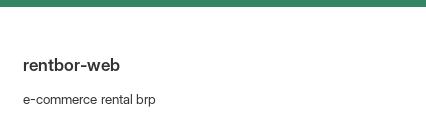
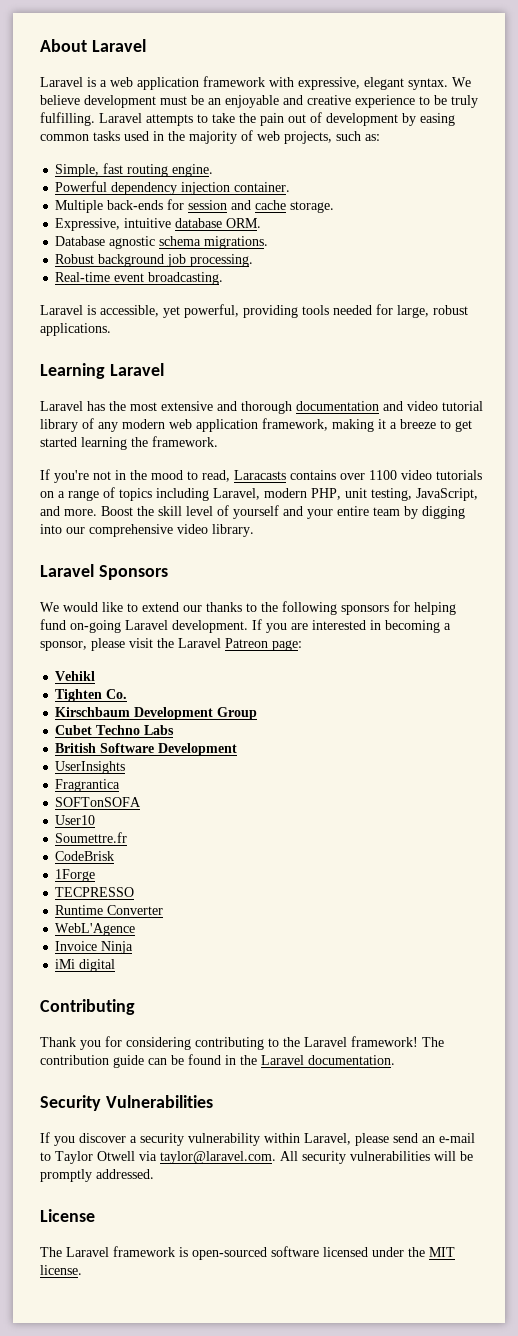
[23,58,120,71] [23,94,157,107] rentbor-web // e-commerce rental brp -> [40,39,146,52] [40,76,471,90] [40,95,478,108] [40,112,455,126] [40,130,380,144] [55,163,214,177] [55,181,291,195] [55,199,335,213] [55,218,262,231] [55,236,269,249] [55,254,254,267] [55,272,224,285] [40,304,468,318] [40,323,111,336] [40,363,164,379] [40,401,483,414] [40,418,472,432] [40,436,218,450] [40,469,482,483] [40,487,478,501] [40,505,465,519] [40,524,254,537] [40,564,168,580] [40,601,456,615] [40,619,451,633] [40,638,302,651] [55,671,96,681] [55,689,128,702] [55,707,258,720] [55,725,175,735] [55,743,238,756] [55,761,126,774] [55,779,121,792] [55,797,142,807] [55,815,96,825] [55,832,128,843] [55,851,115,861] [55,869,96,882] [55,887,135,897] [55,905,164,915] [55,923,136,936] [55,941,134,954] [55,959,116,972] [40,999,135,1015] [40,1036,444,1050] [40,1054,395,1068] [40,1095,213,1111] [40,1132,475,1146] [40,1151,473,1164] [40,1169,154,1182] [40,1209,95,1222] [40,1246,455,1260] [40,1265,82,1275] About Laravel // Laravel is a web application framework with expressive, elegant syntax. We believe development must be an enjoyable and creative experience to be truly fulfilling. Laravel attempts to take the pain out of development by easing common tasks used in the majority of web projects, such as: // Simple, fast routing engine. // Powerful dependency injection container. // Multiple back-ends for session and cache storage. // Expressive, intuitive database ORM. // Database agnostic schema migrations. // Robust background job processing. // Real-time event broadcasting. // Laravel is accessible, yet powerful, providing tools needed for large, robust applications. // Learning Laravel // Laravel has the most extensive and thorough documentation and video tutorial library of any modern web application framework, making it a breeze to get started learning the framework. // If you're not in the mood to read, Laracasts contains over 1100 video tutorials on a range of topics including Laravel, modern PHP, unit testing, JavaScript, and more. Boost the skill level of yourself and your entire team by digging into our comprehensive video library. // Laravel Sponsors // We would like to extend our thanks to the following sponsors for helping fund on-going Laravel development. If you are interested in becoming a sponsor, please visit the Laravel Patreon page: // Vehikl // Tighten Co. // Kirschbaum Development Group // Cubet Techno Labs // British Software Development // UserInsights // Fragrantica // SOFTonSOFA // User10 // Soumettre.fr // CodeBrisk // 1Forge // TECPRESSO // Runtime Converter // WebL'Agence // Invoice Ninja // iMi digital // Contributing // Thank you for considering contributing to the Laravel framework! The contribution guide can be found in the Laravel documentation. // Security Vulnerabilities // If you discover a security vulnerability within Laravel, please send an e-mail to Taylor Otwell via taylor@laravel.com. All security vulnerabilities will be promptly addressed. // License // The Laravel framework is open-sourced software licensed under the MIT license.

